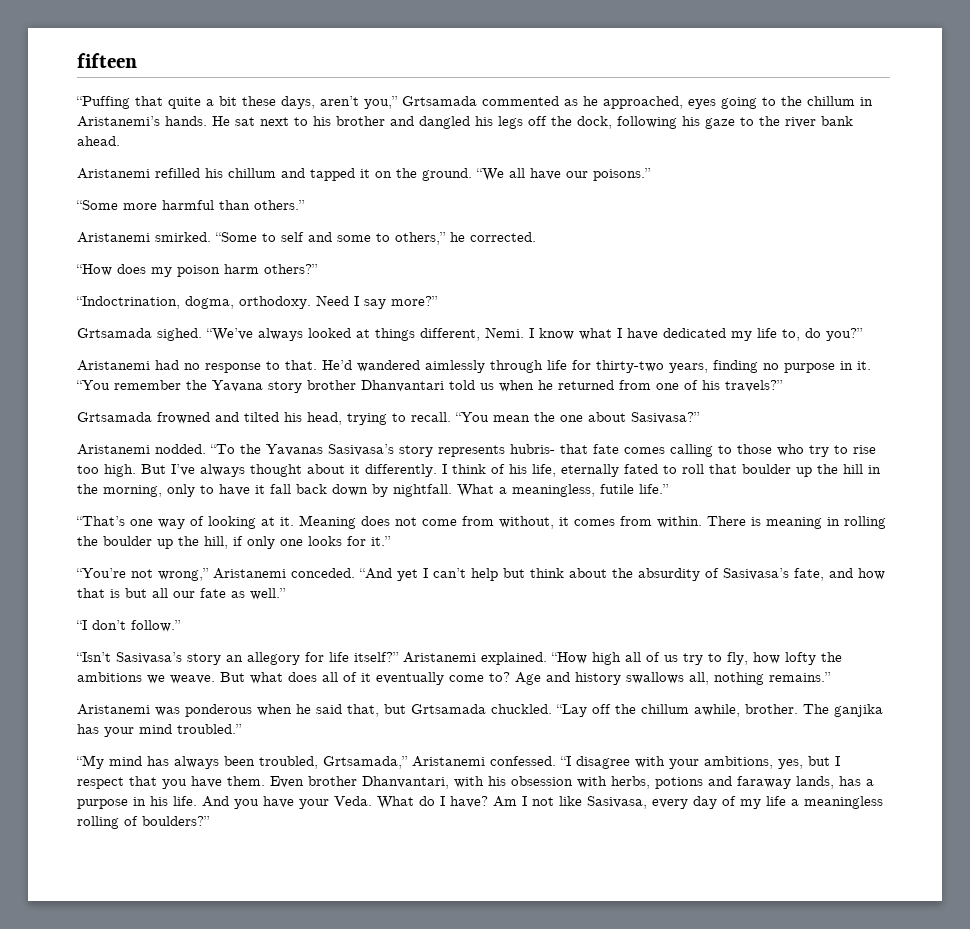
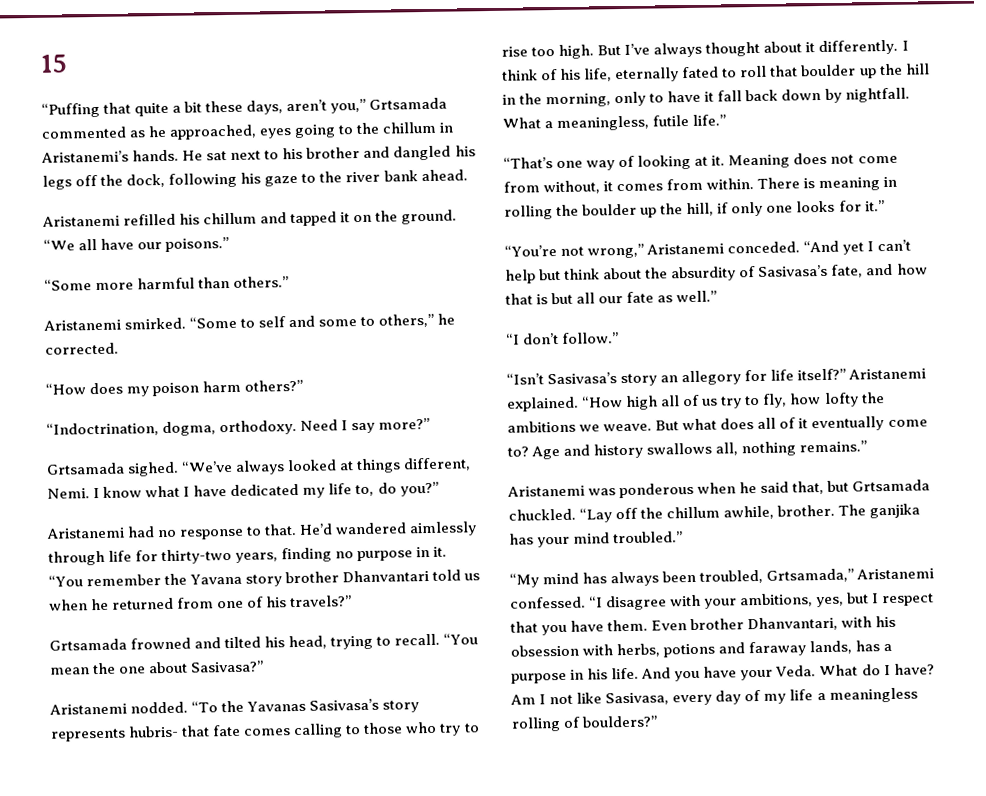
[77,53,137,68] fifteen -> [40,54,68,73] 15

